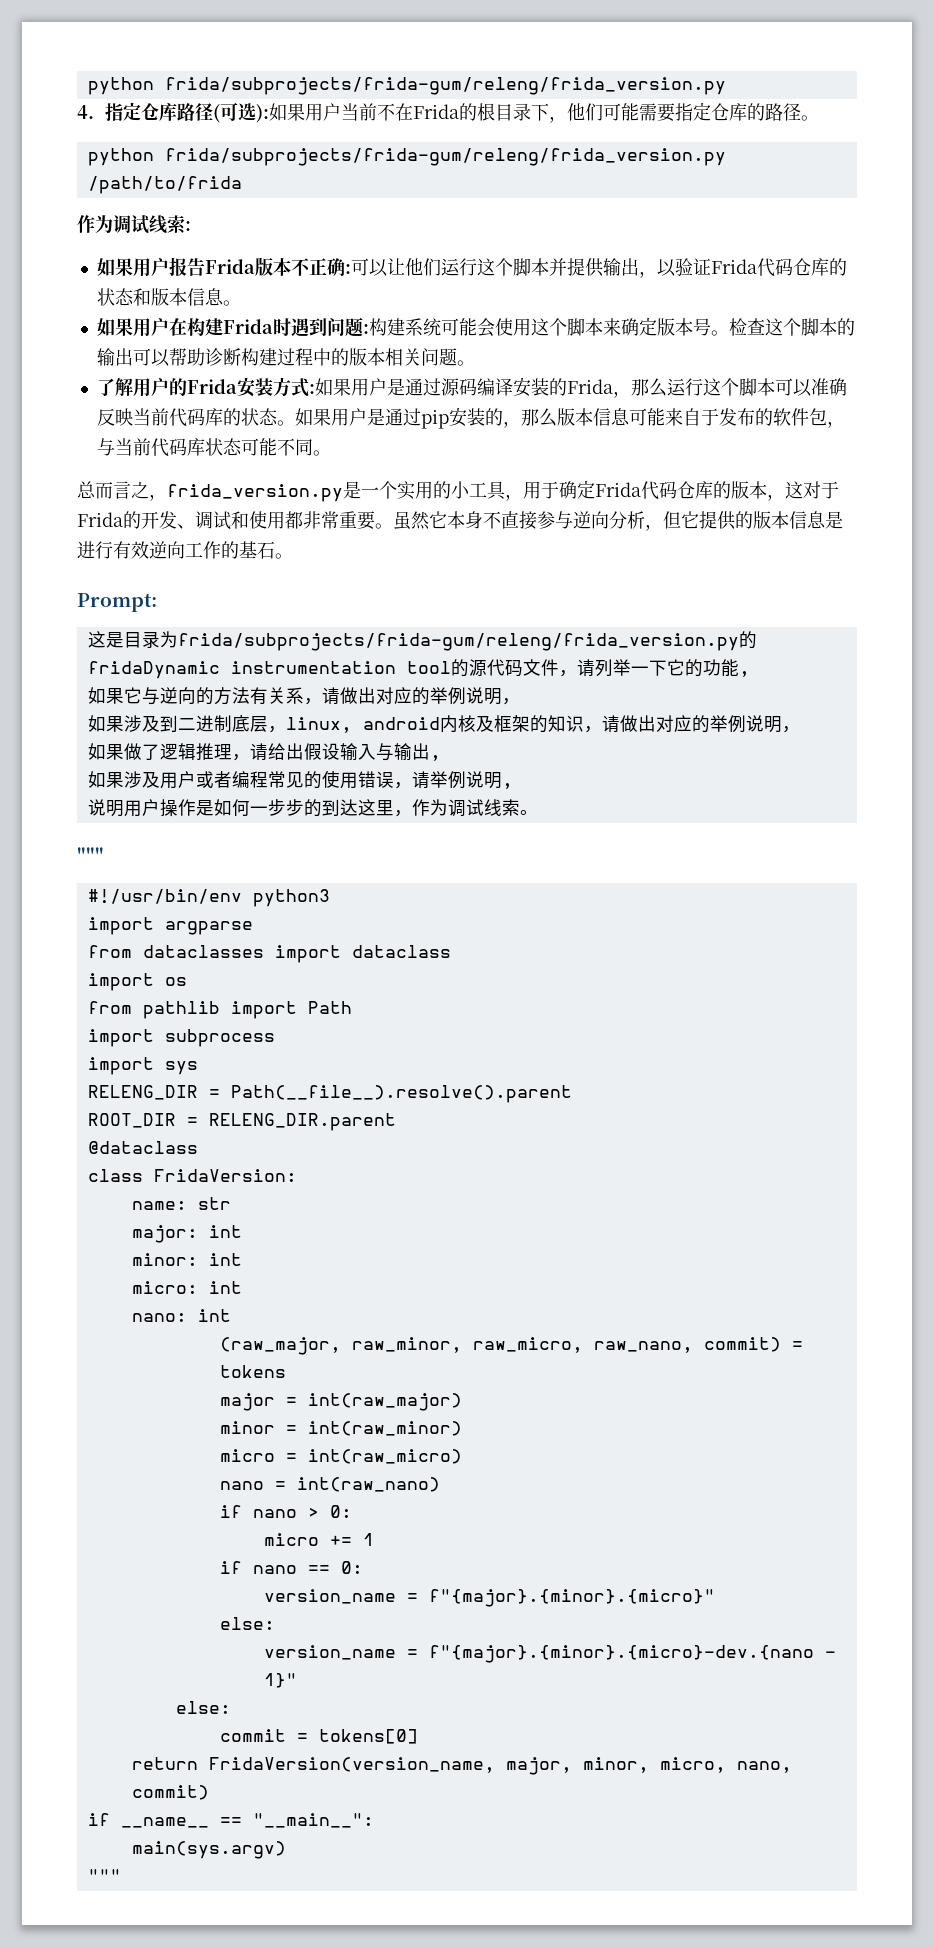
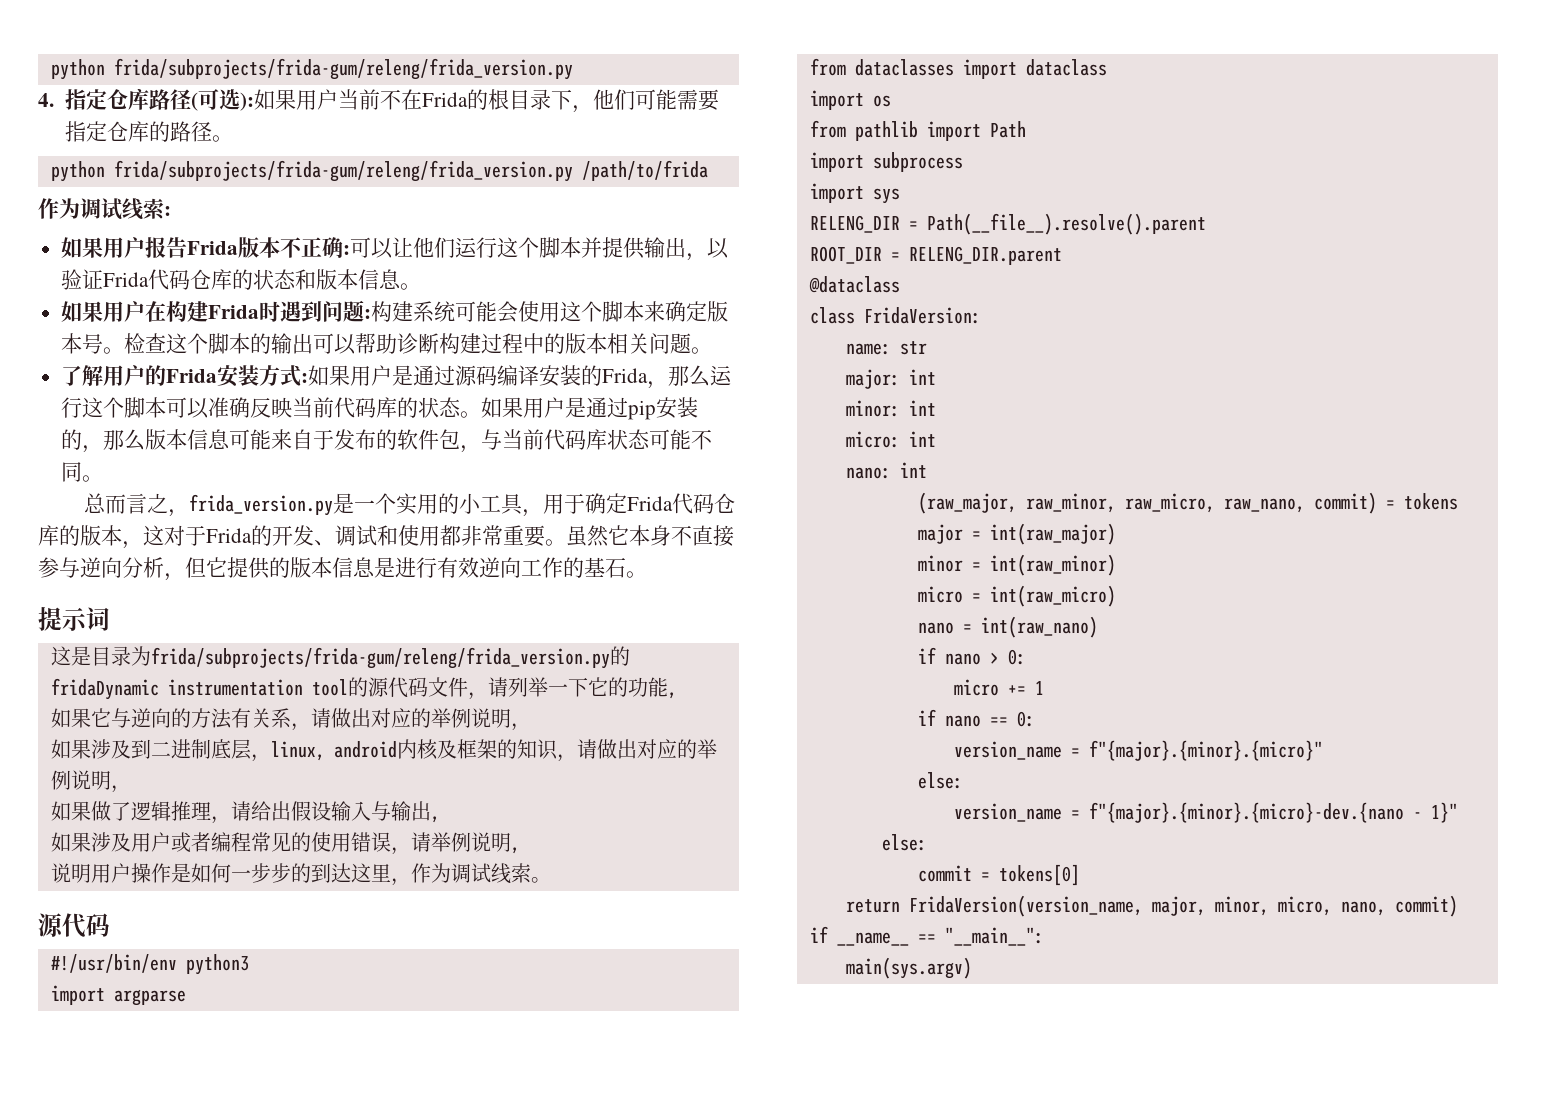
[77,593,157,612] Prompt: -> [38,607,110,631] 提示词
[77,847,104,863] """ -> [38,913,110,938] 源代码
[87,1869,121,1882] // """ -> (972, 968) none

